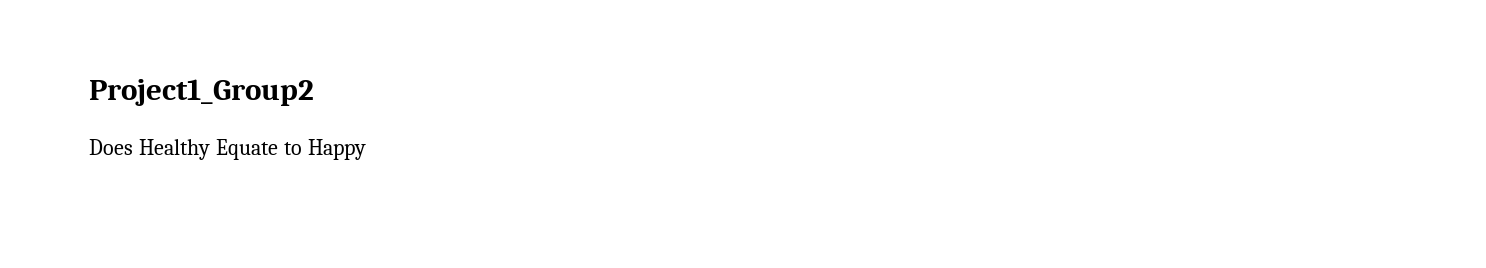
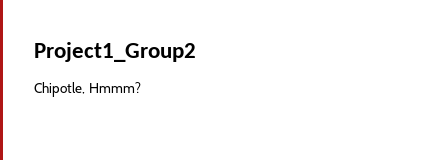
[89,139,366,160] Does Healthy Equate to Happy -> [34,82,141,97] Chipotle, Hmmm?

